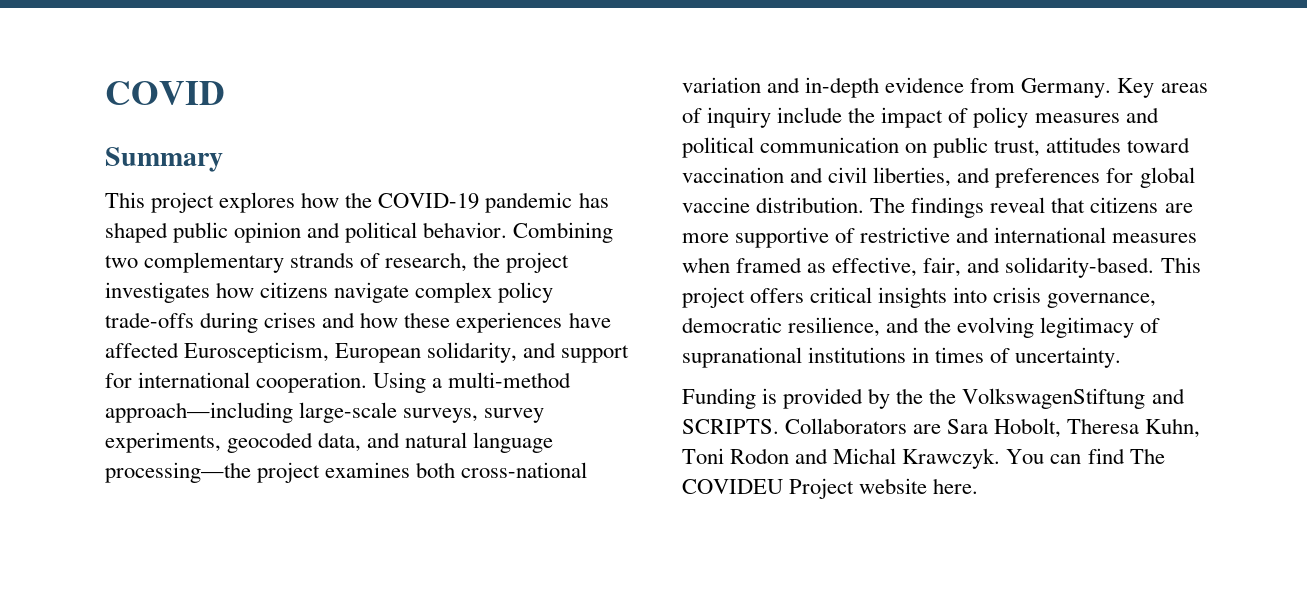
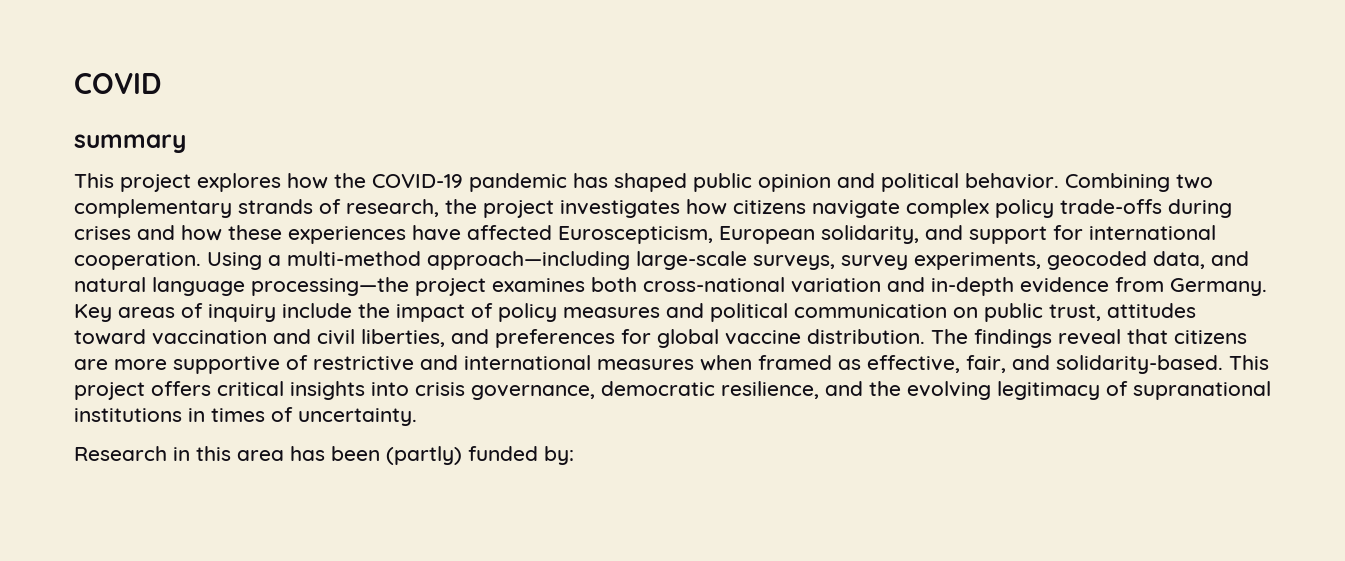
[105,147,223,172] Summary -> [74,134,186,153] summary
[682,388,1185,409] [682,418,1201,438] [682,448,1165,469] [682,478,979,499] Funding is provided by the the VolkswagenStiftung and SCRIPTS. Collaborators are Sara Hobolt, Theresa Kuhn, Toni Rodon and Michal Krawczyk. You can find The COVIDEU Project website here. -> [74,446,574,465] Research in this area has been (partly) funded by:

